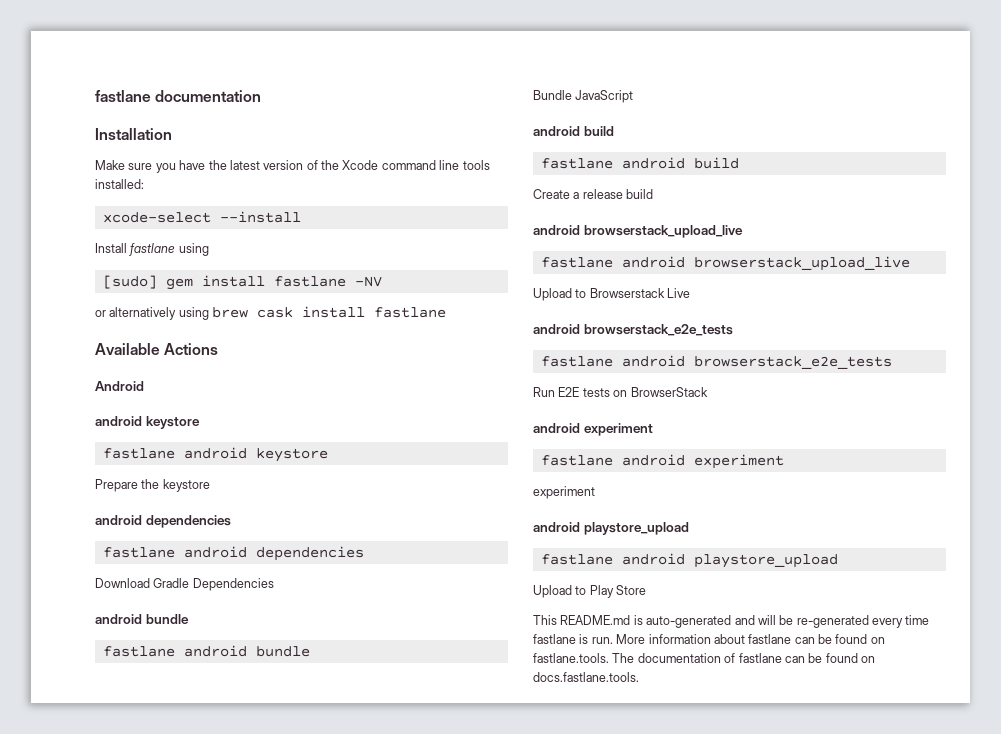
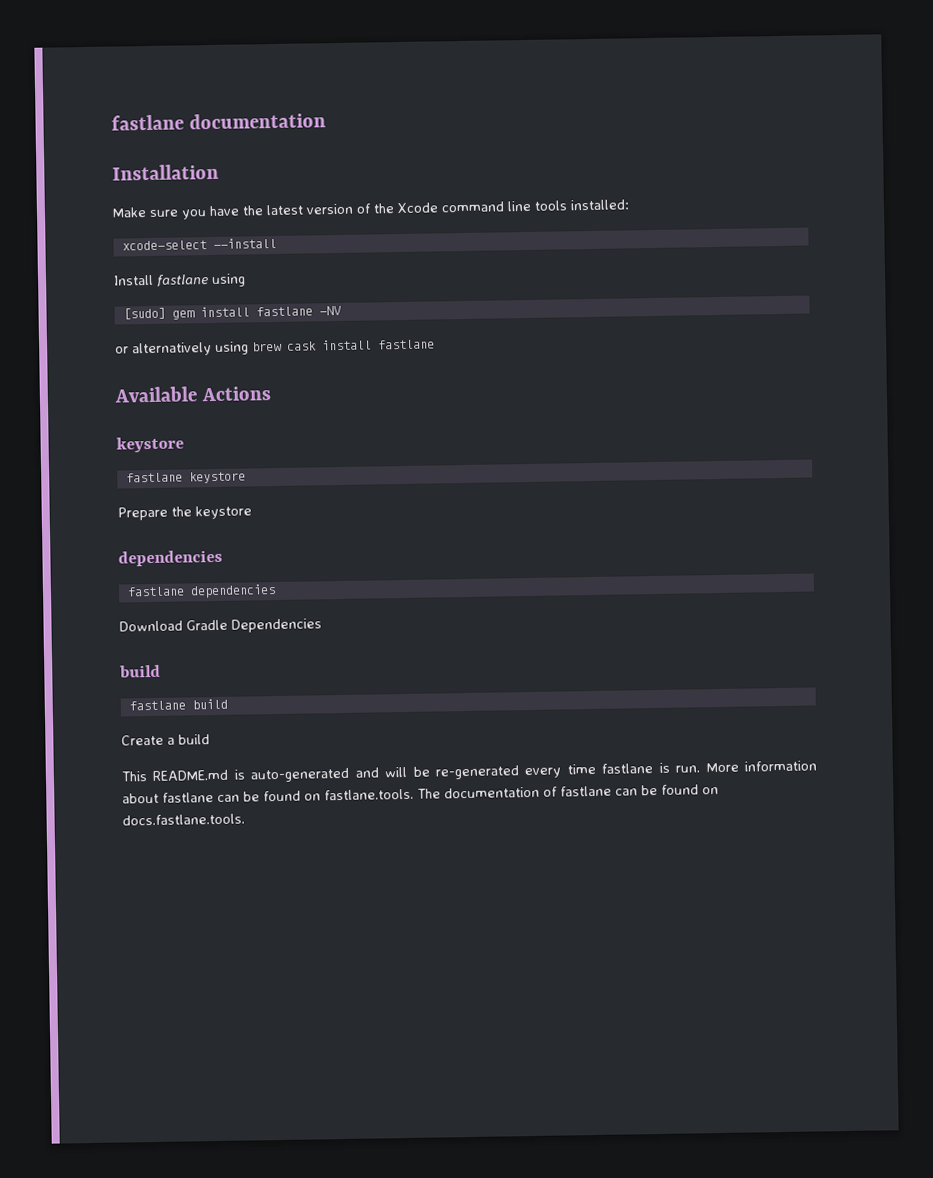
[95,381,144,391] [95,416,142,426] Android // android -> (271, 394) none
[183,447,247,459] android -> (183, 477) none
[95,515,142,525] android -> (252, 512) none
[183,546,247,558] android -> (185, 591) none
[95,614,189,624] [102,645,310,657] [533,90,634,103] [533,126,580,136] android bundle // fastlane android bundle // Bundle JavaScript // android -> (322, 625) none
[621,157,685,169] android -> (186, 705) none
[582,189,654,199] [533,225,743,238] [540,256,910,271] [533,288,691,301] [533,324,733,336] [540,355,892,369] [533,387,708,397] [533,423,653,436] [540,454,784,469] [533,486,595,499] [533,522,689,535] [540,553,838,568] [533,585,647,598] release build // android browserstack_upload_live // fastlane android browserstack_upload_live // Upload to Browserstack Live // android browserstack_e2e_tests // fastlane android browserstack_e2e_tests // Run E2E tests on BrowserStack // android experiment // fastlane android experiment // experiment // android playstore_upload // fastlane android playstore_upload // Upload to Play Store -> [178,734,210,745] build

